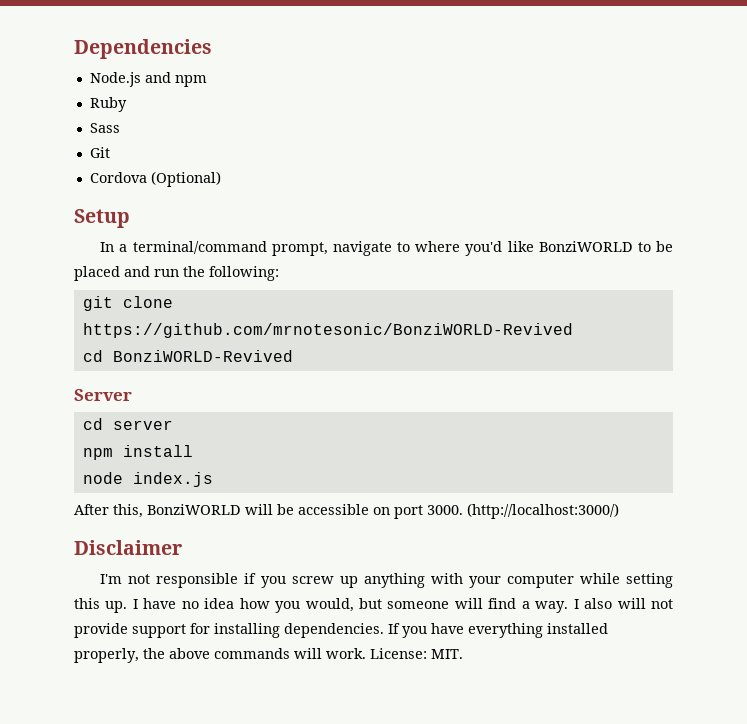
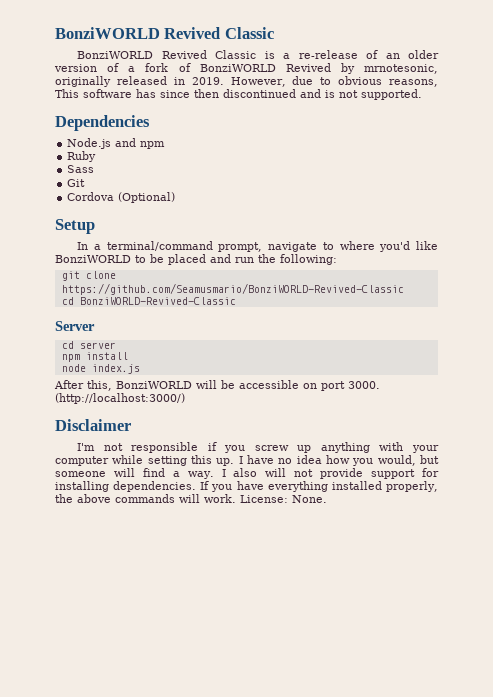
(74, 49) none -> [55,27,274,39] [77,50,440,59] [54,63,438,74] [55,76,438,87] [55,89,422,100] BonziWORLD Revived Classic // BonziWORLD Revived Classic is a re-release of an older version of a fork of BonziWORLD Revived by mrnotesonic, originally released in 2019. However, due to obvious reasons, This software has since then discontinued and is not supported. //
[82,323,573,338] [82,350,293,362] https://github.com/mrnotesonic/BonziWORLD-Revived // cd BonziWORLD-Revived -> [61,283,404,295] [61,297,236,305] https://github.com/Seamusmario/BonziWORLD-Revived-Classic // cd BonziWORLD-Revived-Classic
[431,649,463,659] MIT. -> [292,495,327,503] None.

